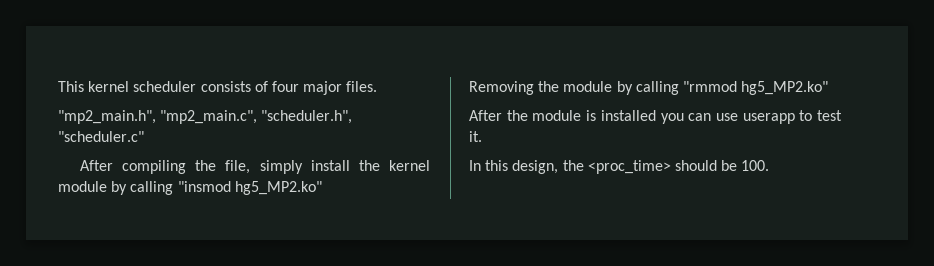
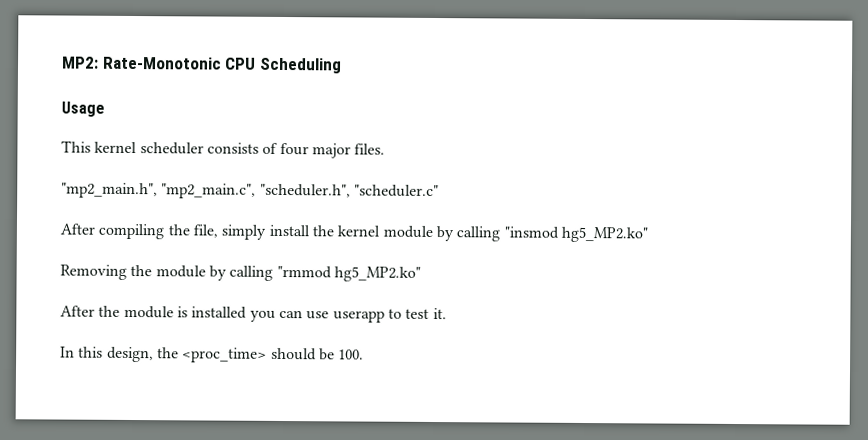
(58, 86) none -> [61,56,342,74] [61,101,105,117] MP2: Rate-Monotonic CPU Scheduling // Usage //

